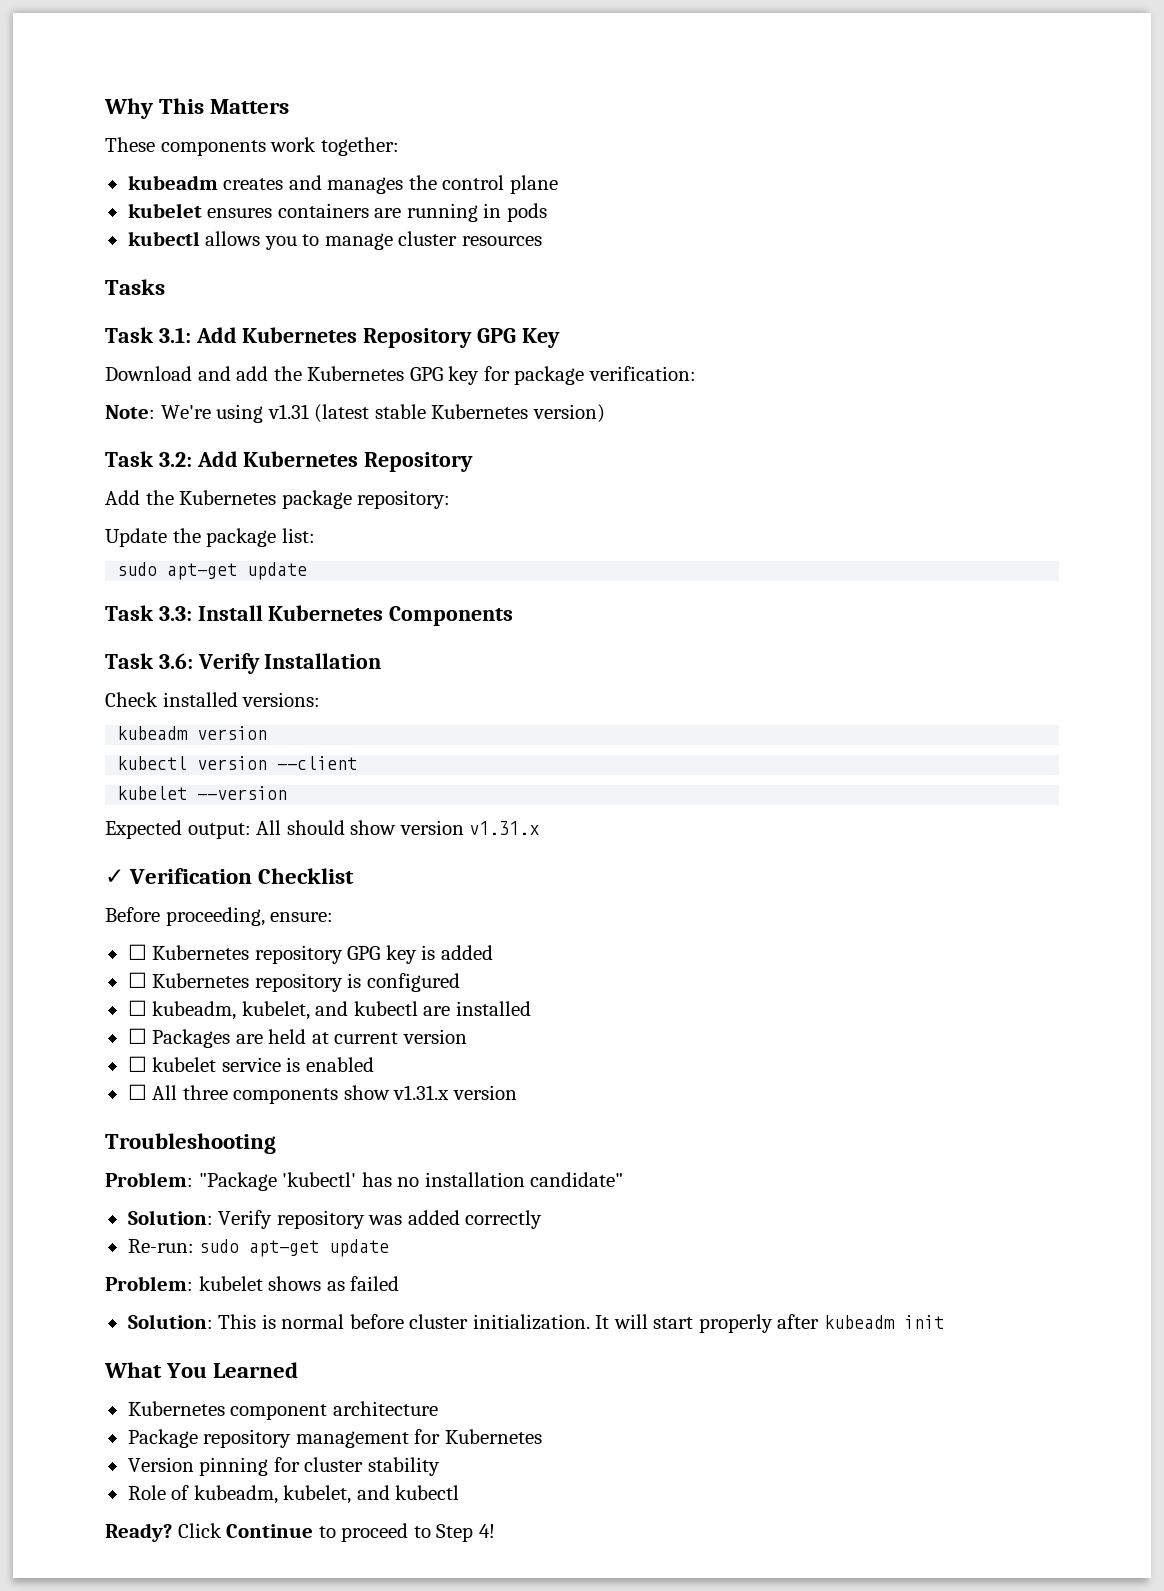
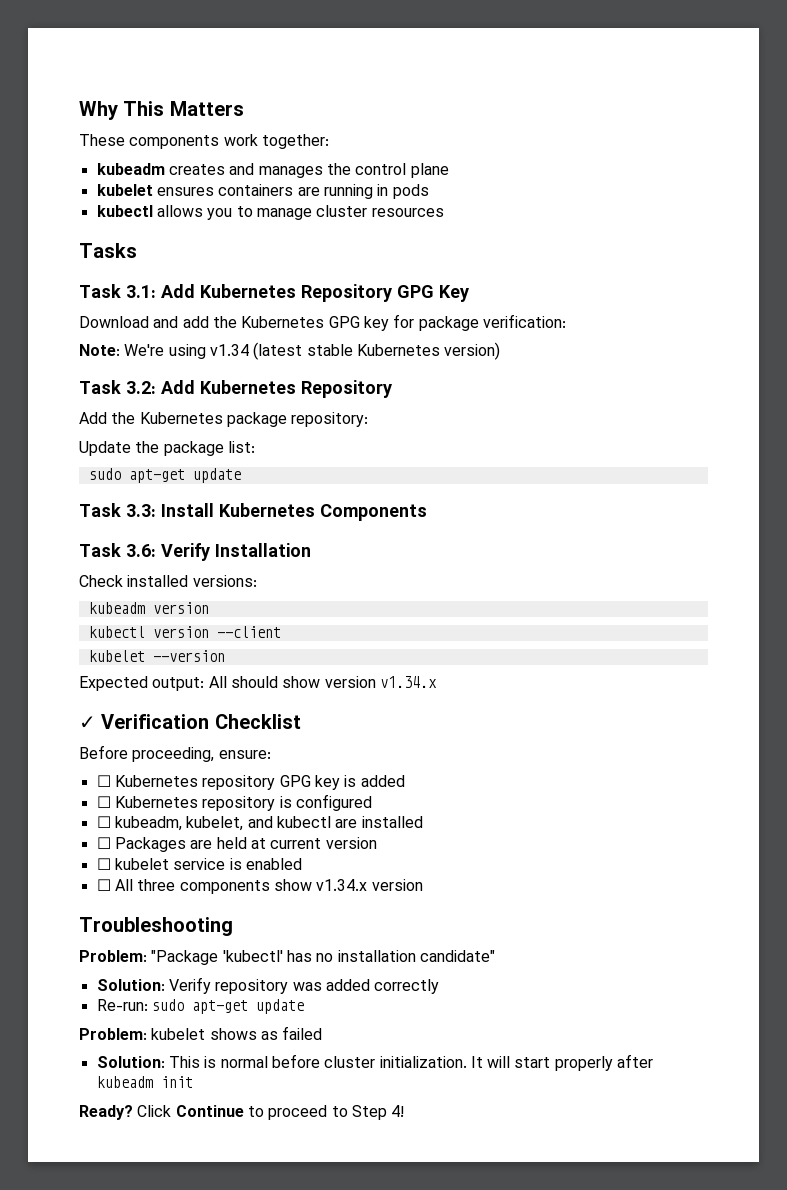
[267,404,309,419] v1.31 -> [209,344,249,356] v1.34
[469,821,540,835] v1.31.x -> [379,676,437,688] v1.34.x
[393,1085,450,1100] v1.31.x -> [316,879,368,891] v1.34.x
[104,1362,299,1378] [127,1401,438,1420] [127,1429,542,1448] [127,1457,440,1476] [127,1485,460,1504] // What You Learned // Kubernetes component architecture // Package repository management for Kubernetes // Version pinning for cluster stability // Role of kubeadm, kubelet, and kubectl -> (193, 1082) none

